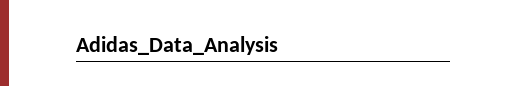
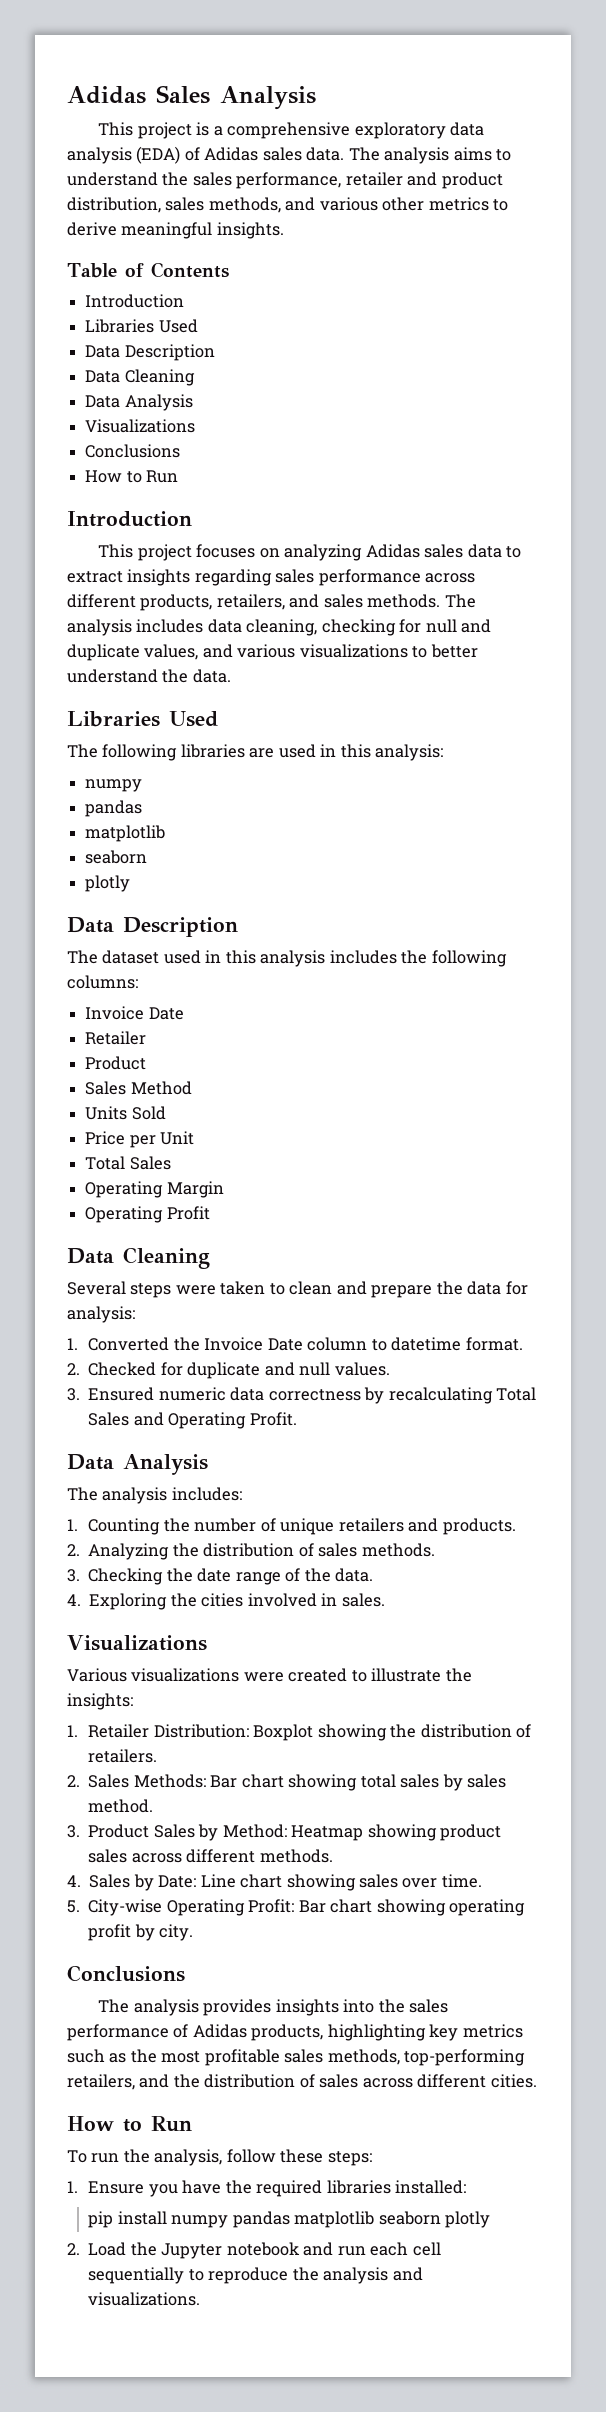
[76,36,278,55] Adidas_Data_Analysis -> [67,85,316,110] [98,122,485,139] [67,146,512,164] [67,172,503,189] [67,197,509,213] [67,222,284,239] [67,262,229,278] [85,294,185,308] [85,319,198,333] [85,344,215,361] [85,369,195,386] [85,394,193,411] [85,419,196,433] [85,444,181,458] [85,470,179,483] [67,511,192,527] [98,544,522,561] [67,569,476,586] [67,594,476,611] [67,619,492,636] [67,644,478,661] [67,669,231,683] [67,711,218,727] [67,744,444,761] [85,779,143,792] [85,800,143,817] [85,825,166,842] [85,850,148,864] [85,875,131,892] [67,917,238,937] [67,950,507,967] [67,975,138,989] [85,1006,184,1020] [85,1031,147,1045] [85,1056,147,1070] [85,1081,192,1095] [85,1106,166,1120] [85,1131,195,1148] [85,1156,171,1170] [85,1181,224,1198] [85,1206,210,1223] [67,1247,210,1269] [67,1281,528,1298] [67,1306,135,1323] [67,1337,523,1351] [67,1362,390,1379] [67,1387,537,1404] [88,1412,297,1429] [67,1454,208,1475] [67,1487,242,1504] [67,1518,516,1535] [67,1543,435,1560] [67,1568,374,1585] [67,1593,385,1610] [67,1635,207,1651] [67,1668,472,1682] [67,1693,133,1710] [67,1724,532,1741] [88,1749,158,1763] [67,1774,507,1791] [88,1799,154,1813] [67,1824,502,1841] [88,1849,333,1863] [67,1874,482,1891] [67,1899,526,1916] [88,1924,194,1941] [67,1965,185,1982] [98,1999,449,2016] [67,2024,523,2041] [67,2049,526,2066] [67,2074,537,2090] [67,2116,192,2132] [67,2149,372,2166] [67,2180,467,2197] [88,2211,491,2228] [67,2242,441,2259] [88,2267,423,2284] [88,2292,201,2306] Adidas Sales Analysis // This project is a comprehensive exploratory data analysis (EDA) of Adidas sales data. The analysis aims to understand the sales performance, retailer and product distribution, sales methods, and various other metrics to derive meaningful insights. // Table of Contents // Introduction // Libraries Used // Data Description // Data Cleaning // Data Analysis // Visualizations // Conclusions // How to Run // Introduction // This project focuses on analyzing Adidas sales data to extract insights regarding sales performance across different products, retailers, and sales methods. The analysis includes data cleaning, checking for null and duplicate values, and various visualizations to better understand the data. // Libraries Used // The following libraries are used in this analysis: // numpy // pandas // matplotlib // seaborn // plotly // Data Description // The dataset used in this analysis includes the following columns: // Invoice Date // Retailer // Product // Sales Method // Units Sold // Price per Unit // Total Sales // Operating Margin // Operating Profit // Data Cleaning // Several steps were taken to clean and prepare the data for analysis: // 1. Converted the Invoice Date column to datetime format. // 2. Checked for duplicate and null values. // 3. Ensured numeric data correctness by recalculating Total Sales and Operating Profit. // Data Analysis // The analysis includes: // 1. Counting the number of unique retailers and products. // 2. Analyzing the distribution of sales methods. // 3. Checking the date range of the data. // 4. Exploring the cities involved in sales. // Visualizations // Various visualizations were created to illustrate the insights: // 1. Retailer Distribution: Boxplot showing the distribution of retailers. // 2. Sales Methods: Bar chart showing total sales by sales method. // 3. Product Sales by Method: Heatmap showing product sales across different methods. // 4. Sales by Date: Line chart showing sales over time. // 5. City-wise Operating Profit: Bar chart showing operating profit by city. // Conclusions // The analysis provides insights into the sales performance of Adidas products, highlighting key metrics such as the most profitable sales methods, top-performing retailers, and the distribution of sales across different cities. // How to Run // To run the analysis, follow these steps: // 1. Ensure you have the required libraries installed: // pip install numpy pandas matplotlib seaborn plotly // 2. Load the Jupyter notebook and run each cell sequentially to reproduce the analysis and visualizations.

